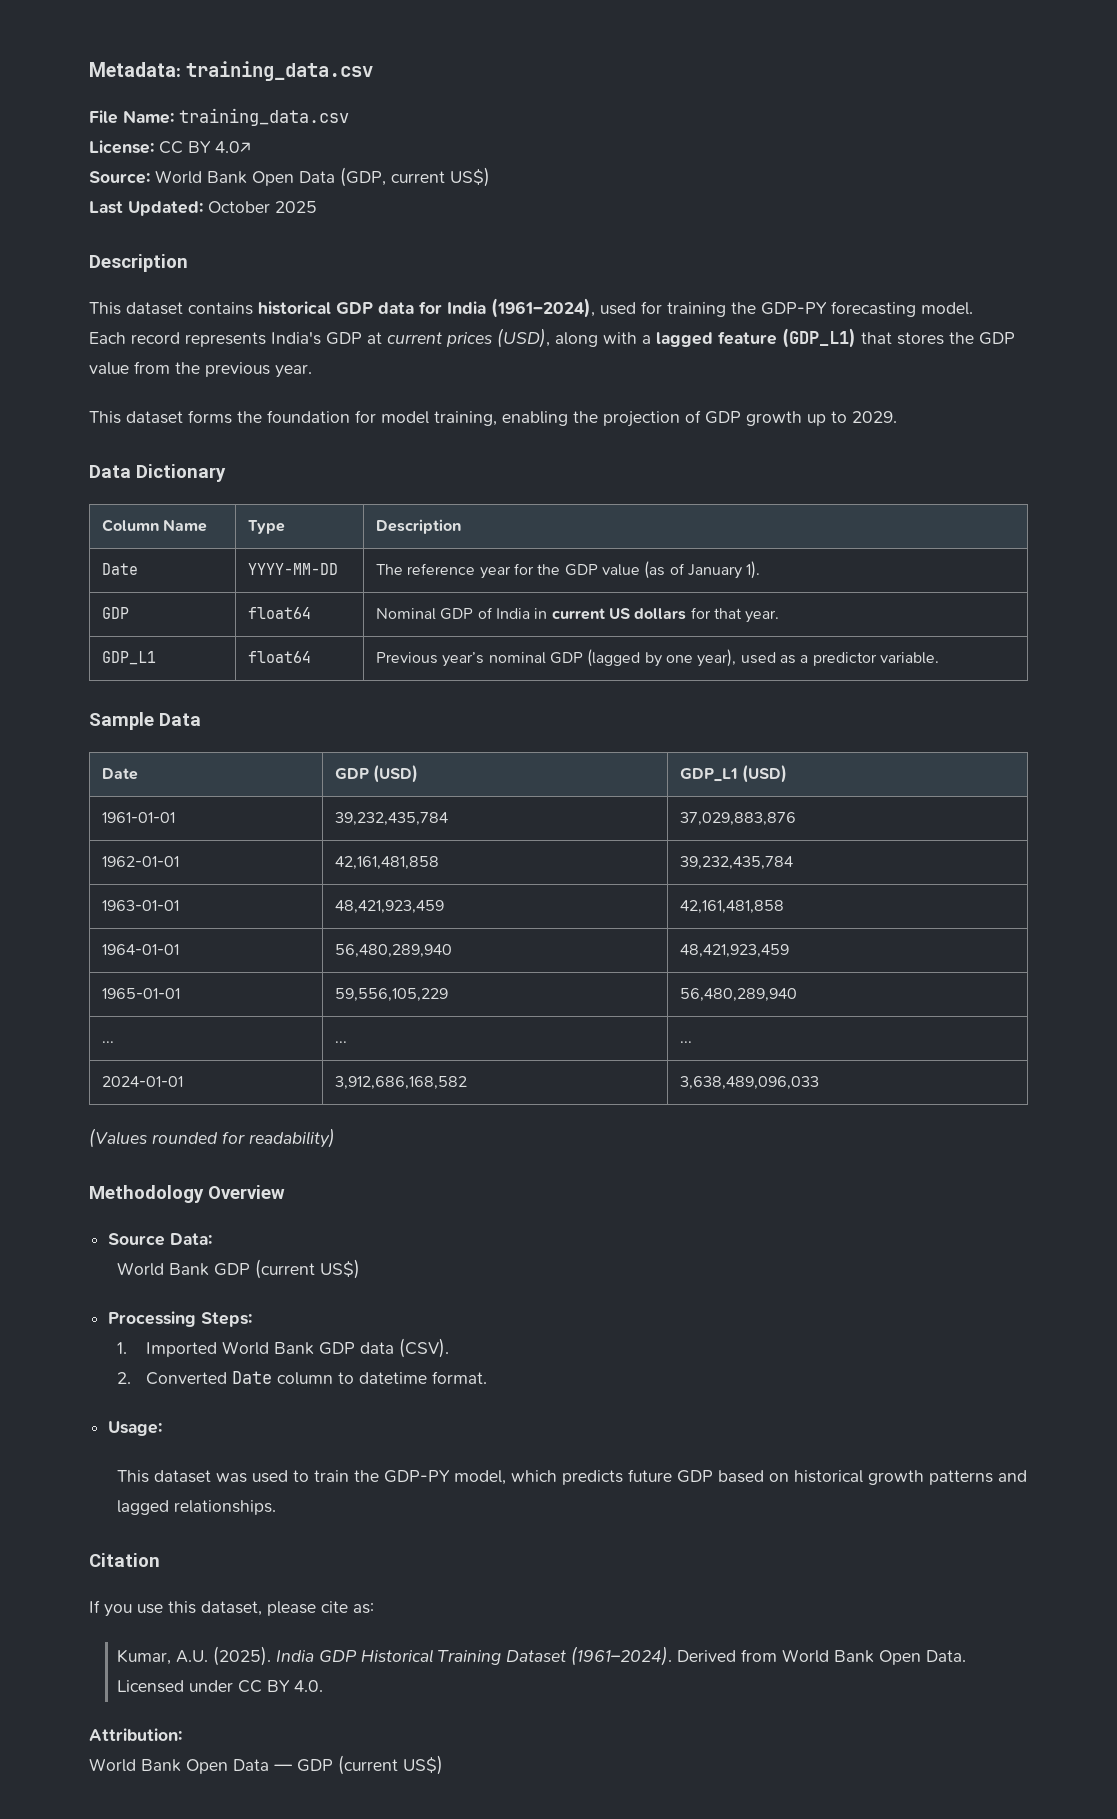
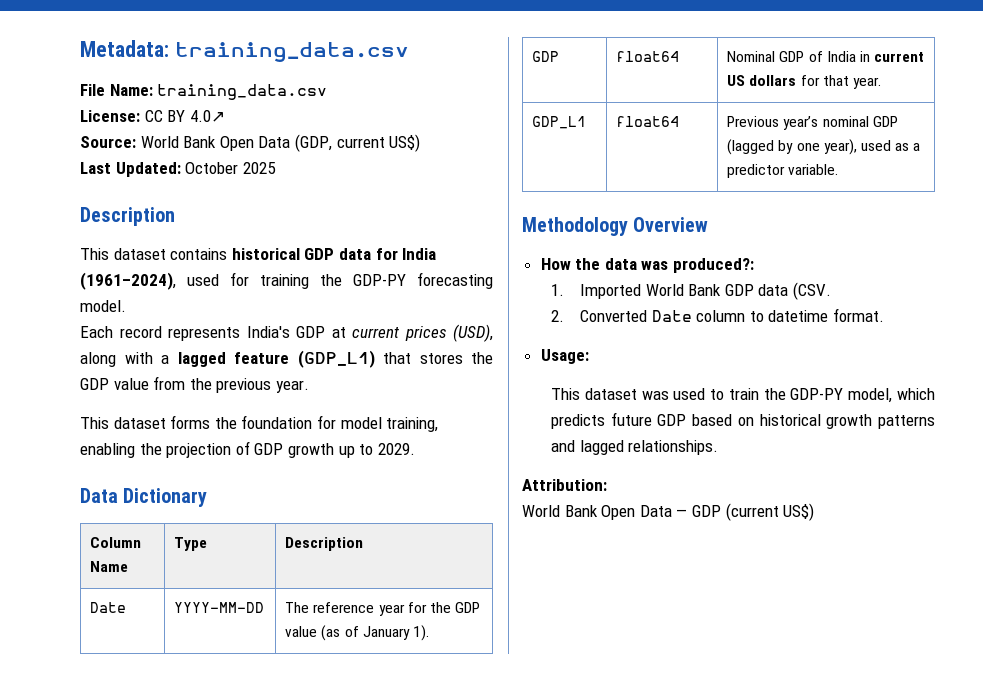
[89,712,201,730] [102,768,139,780] [335,765,419,783] [680,765,788,783] [102,812,176,823] [335,812,449,826] [680,812,797,826] [102,856,180,867] [335,856,440,870] [680,856,794,870] [102,900,180,911] [335,900,445,914] [680,900,785,914] [102,944,180,955] [335,944,453,958] [680,944,790,958] [102,988,181,999] [335,988,449,1002] [680,988,798,1002] [102,1041,115,1043] [335,1041,348,1043] [680,1041,693,1043] [102,1076,184,1087] [335,1076,468,1090] [680,1076,820,1090] [89,1128,335,1148] [89,1185,285,1203] [108,1233,213,1246] [117,1259,361,1279] [108,1311,253,1327] Sample Data // Date | GDP (USD) | GDP_L1 (USD) // 1961-01-01 | 39,232,435,784 | 37,029,883,876 // 1962-01-01 | 42,161,481,858 | 39,232,435,784 // 1963-01-01 | 48,421,923,459 | 42,161,481,858 // 1964-01-01 | 56,480,289,940 | 48,421,923,459 // 1965-01-01 | 59,556,105,229 | 56,480,289,940 // ... | ... | ... // 2024-01-01 | 3,912,686,168,582 | 3,638,489,096,033 // (Values rounded for readability) // Methodology Overview // Source Data: // World Bank GDP (current US$) // Processing Steps: -> [522,217,709,236] [540,258,755,273] Methodology Overview // How the data was produced?:
[398,1338,449,1358] (CSV). -> [793,282,832,300] (CSV.
[89,1553,160,1567] [89,1600,374,1617] [117,1646,967,1666] [117,1680,324,1693] // Citation // If you use this dataset, please cite as: // Kumar, A.U. (2025). India GDP Historical Training Dataset (1961–2024). Derived from World Bank Open Data. Licensed under CC BY 4.0. -> (719, 447) none

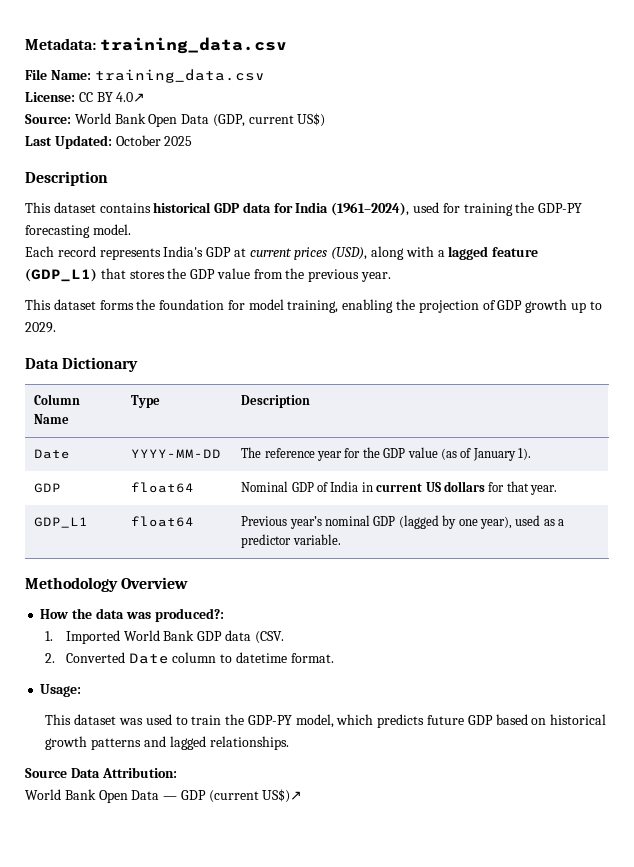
(719, 447) none -> [25,768,100,778] Source Data
[783,503,815,521] US$) -> [262,789,303,803] US$)↗

